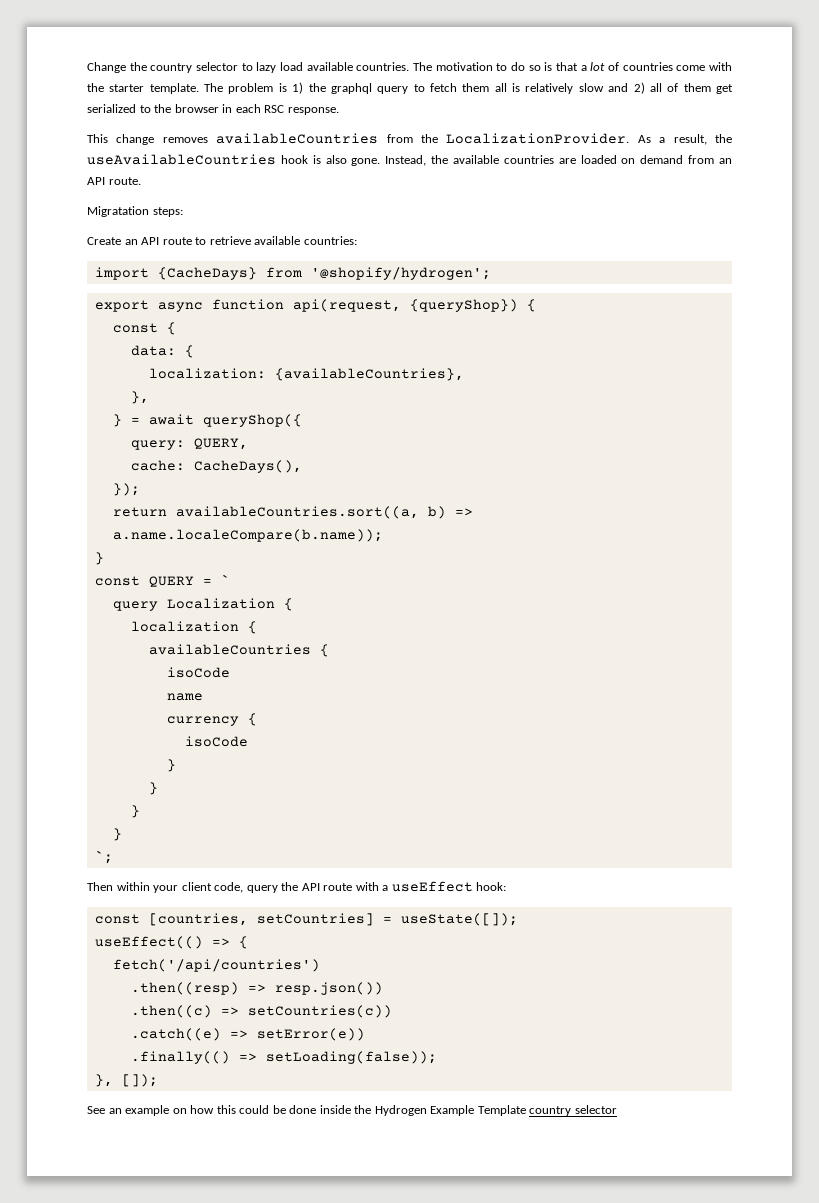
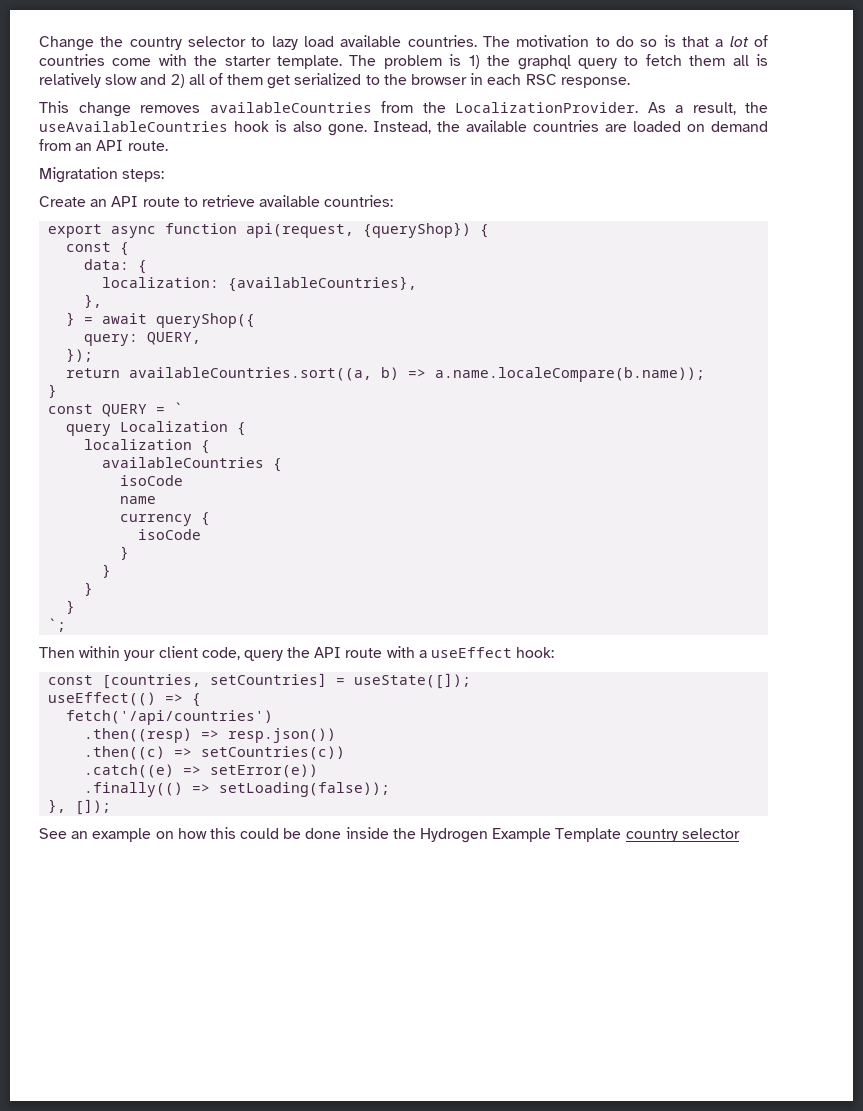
[94,267,491,280] // import {CacheDays} from '@shopify/hydrogen'; -> (394, 201) none
[130,460,302,473] // cache: CacheDays(), -> (202, 338) none

